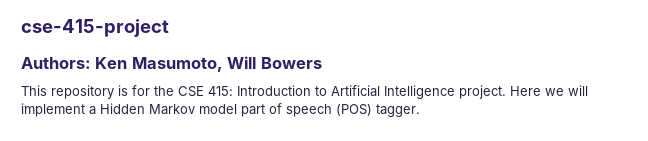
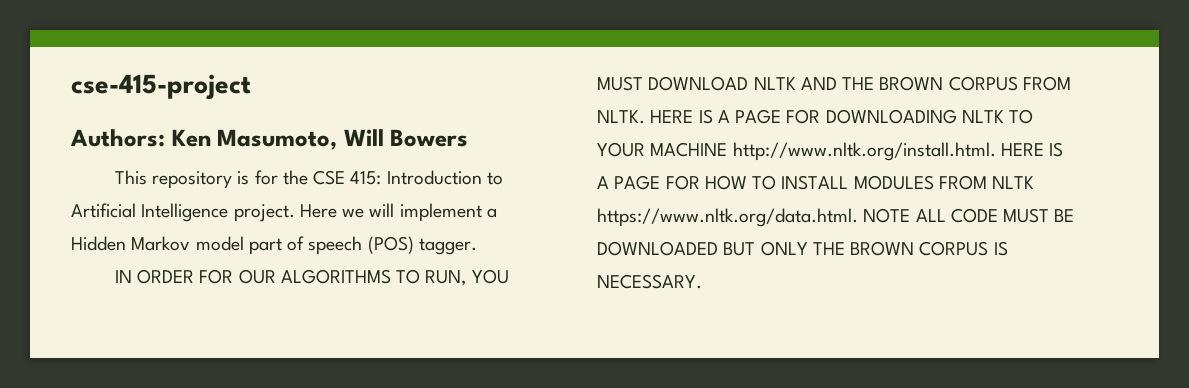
(420, 110) none -> [114,269,509,286] [597,76,1071,91] [597,109,1034,124] [597,142,1064,161] [597,175,1035,190] [597,208,1075,227] [597,241,1008,256] [597,274,702,289] // IN ORDER FOR OUR ALGORITHMS TO RUN, YOU MUST DOWNLOAD NLTK AND THE BROWN CORPUS FROM NLTK. HERE IS A PAGE FOR DOWNLOADING NLTK TO YOUR MACHINE http://www.nltk.org/install.html. HERE IS A PAGE FOR HOW TO INSTALL MODULES FROM NLTK https://www.nltk.org/data.html. NOTE ALL CODE MUST BE DOWNLOADED BUT ONLY THE BROWN CORPUS IS NECESSARY.

